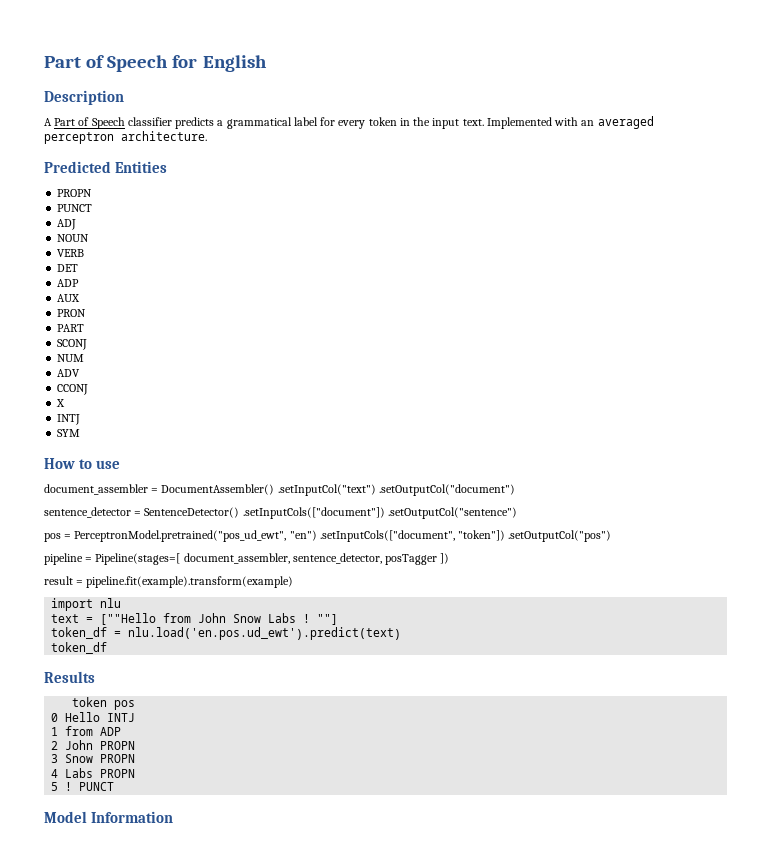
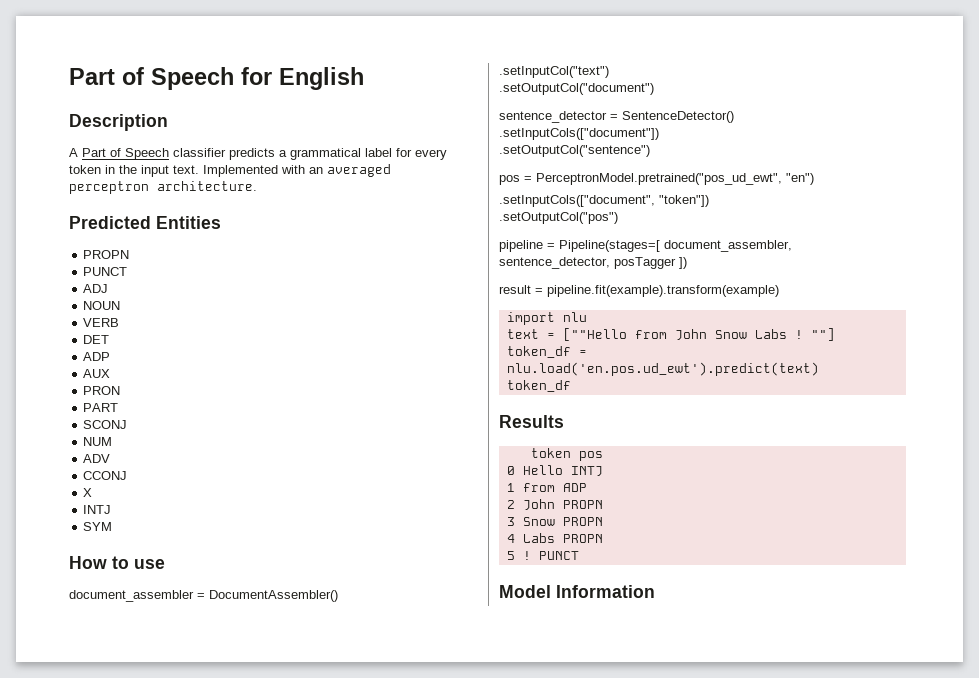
(275, 489) none -> (338, 596) //
(376, 490) none -> (609, 72) //
(240, 512) none -> (734, 117) //
(385, 513) none -> (659, 134) //
(317, 535) none -> (814, 179) //
(506, 535) none -> (709, 201) //

